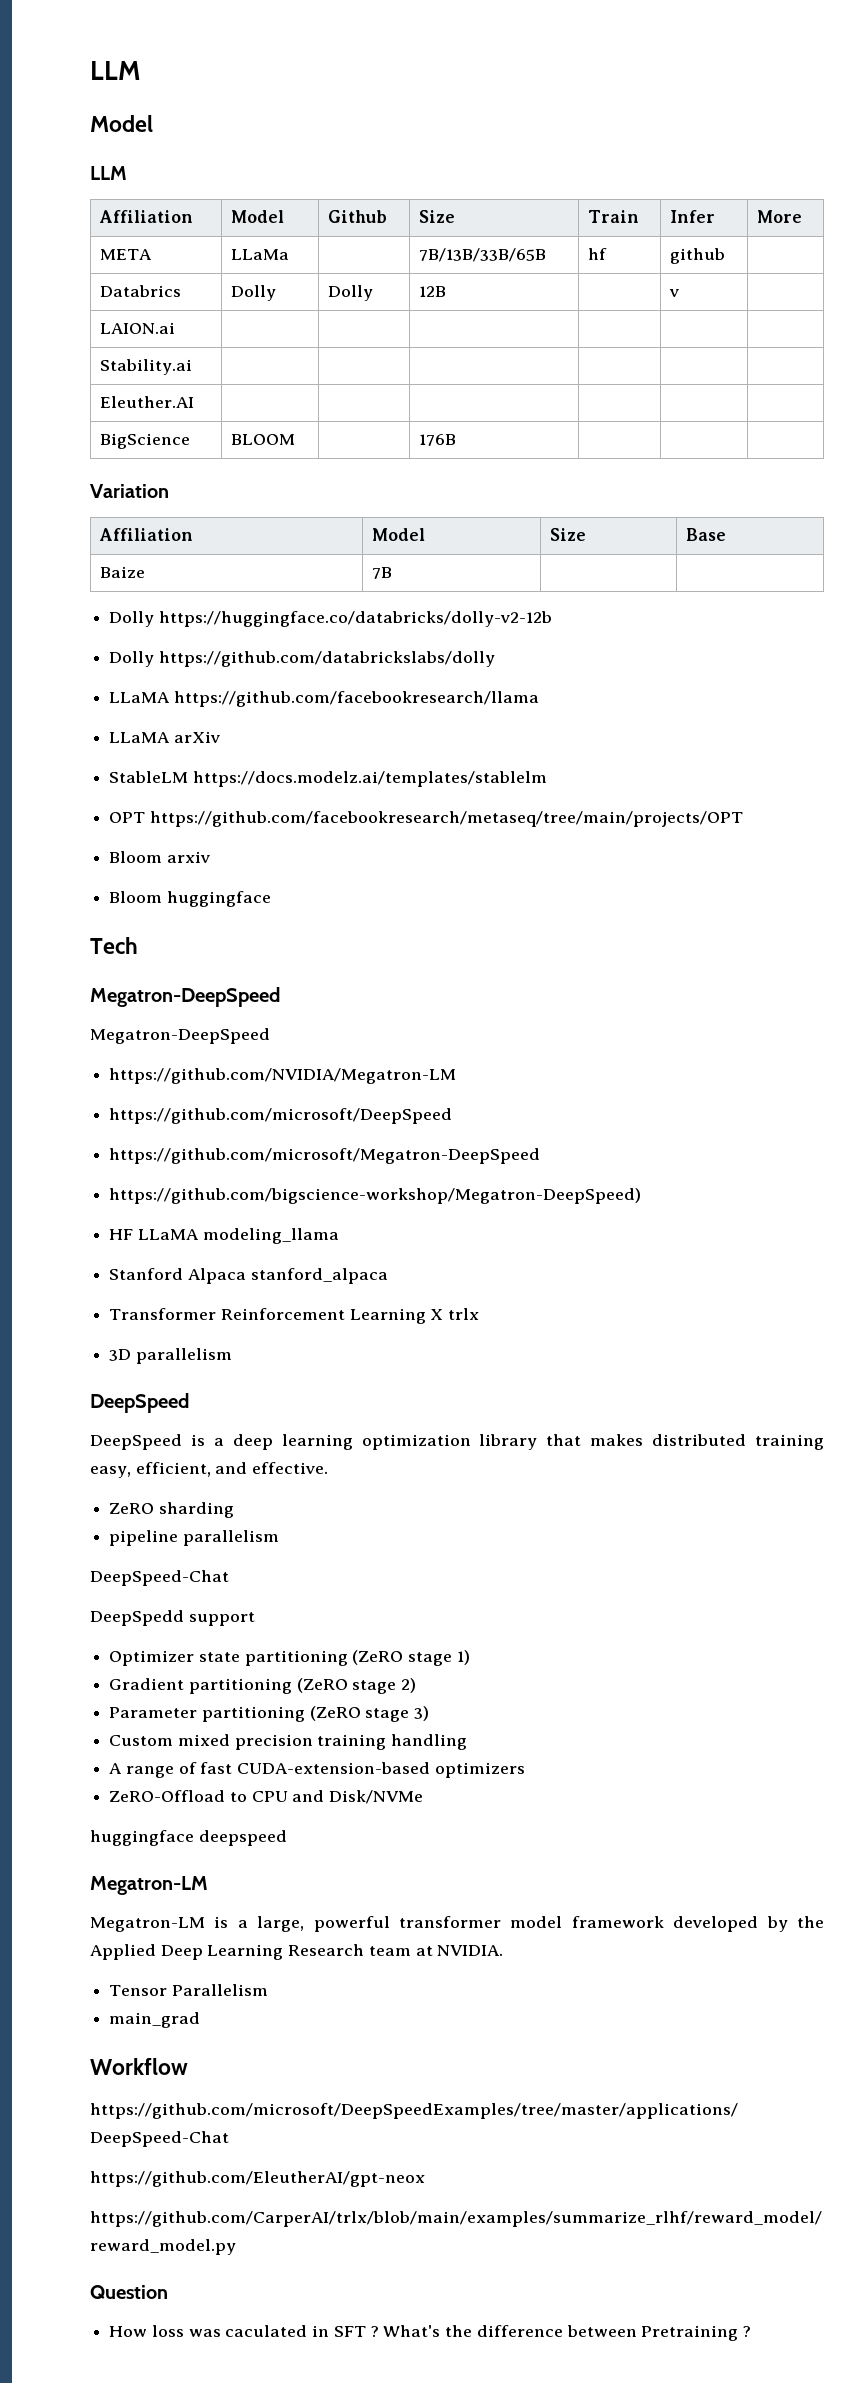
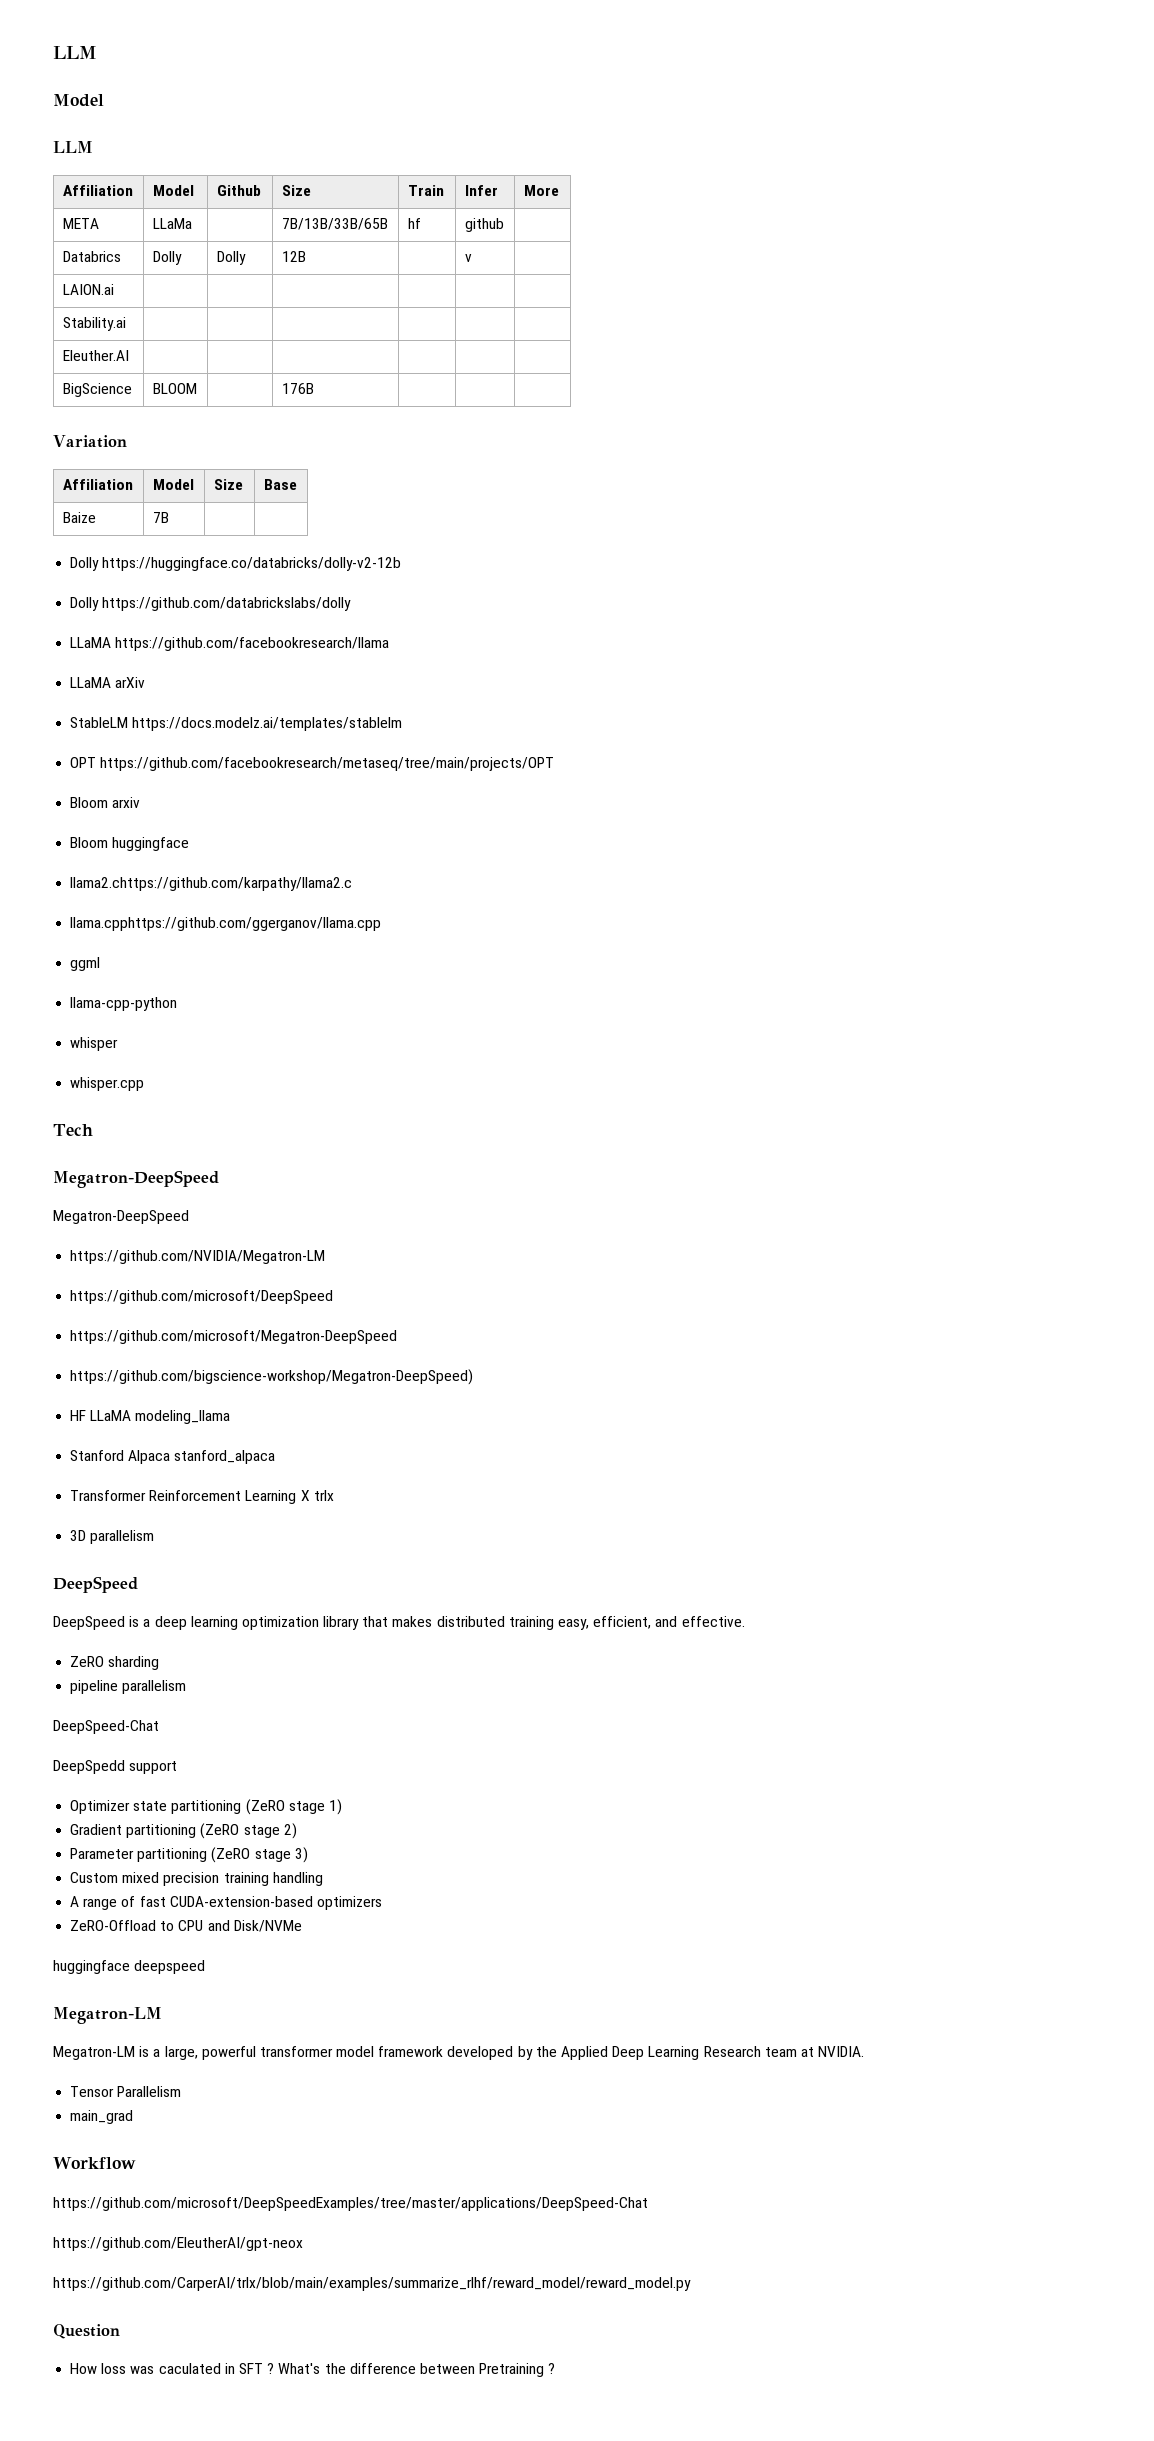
(271, 899) none -> [70,877,353,891] [70,917,382,931] [70,957,101,971] [70,997,178,1011] [70,1037,119,1051] [70,1077,145,1091] // llama2.chttps://github.com/karpathy/llama2.c // llama.cpphttps://github.com/ggerganov/llama.cpp // ggml // llama-cpp-python // whisper // whisper.cpp

